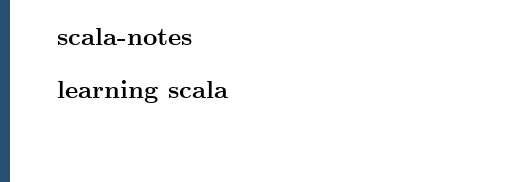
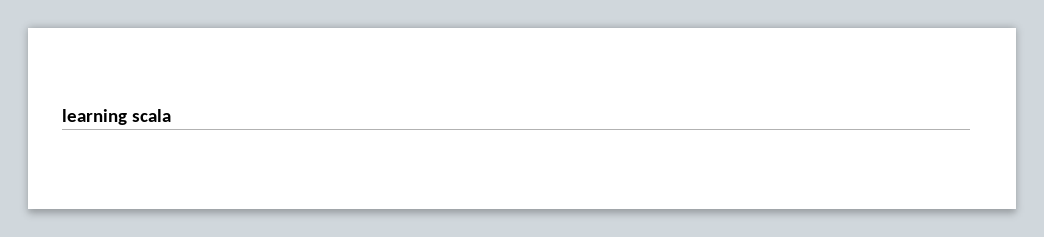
[57,28,192,45] scala-notes // -> (62, 117) none

